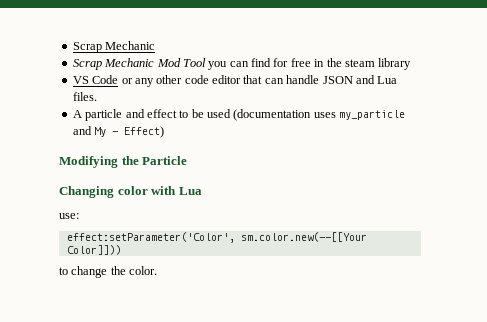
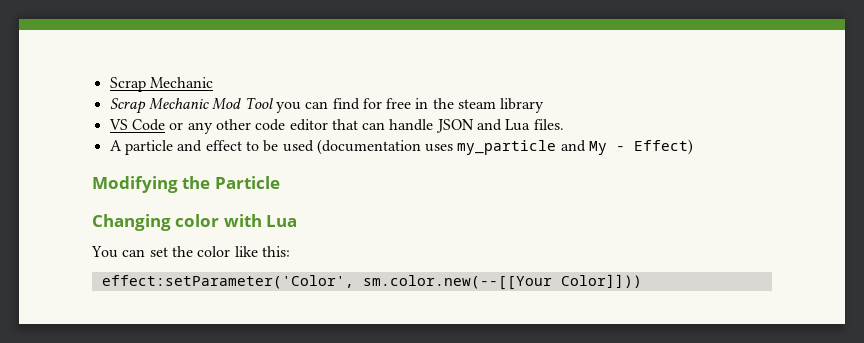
[59,213,79,219] use: -> [91,246,290,258] You can set the color like this:
[59,266,158,278] // to change the color. -> (642, 281) none

